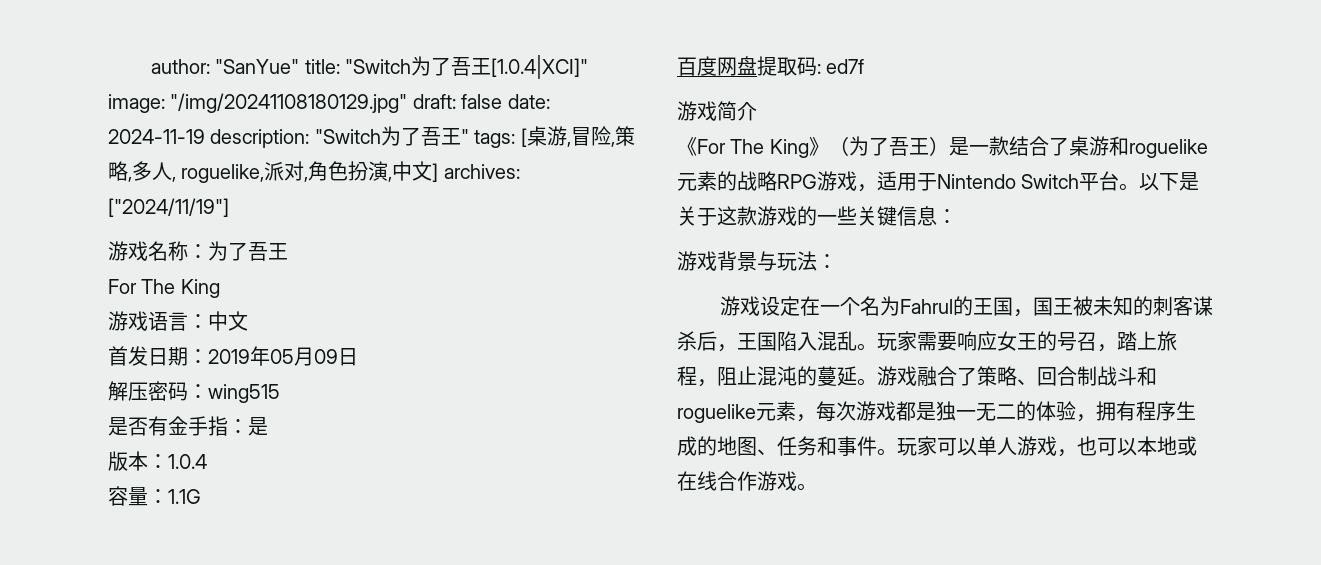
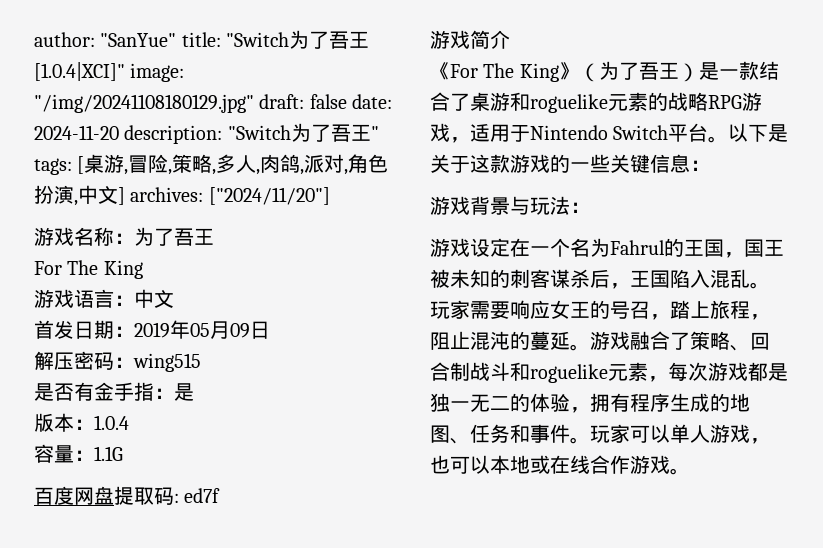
[108,129,205,144] 2024-11-19 -> [34,125,119,140] 2024-11-20
[181,164,265,183] roguelike, -> [260,154,305,175] 肉鸽,
[108,198,229,217] ["2024/11/19"] -> [208,187,330,205] ["2024/11/20"]

